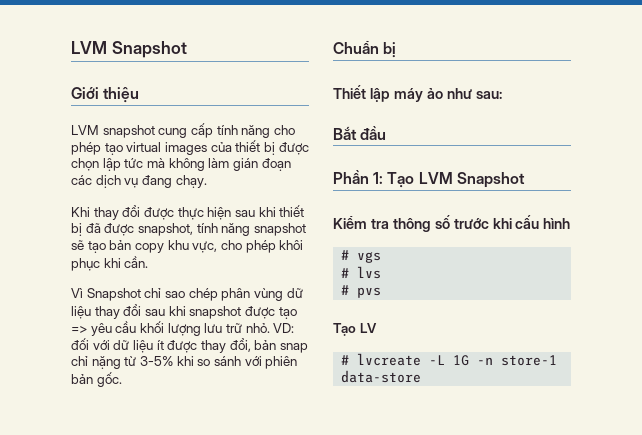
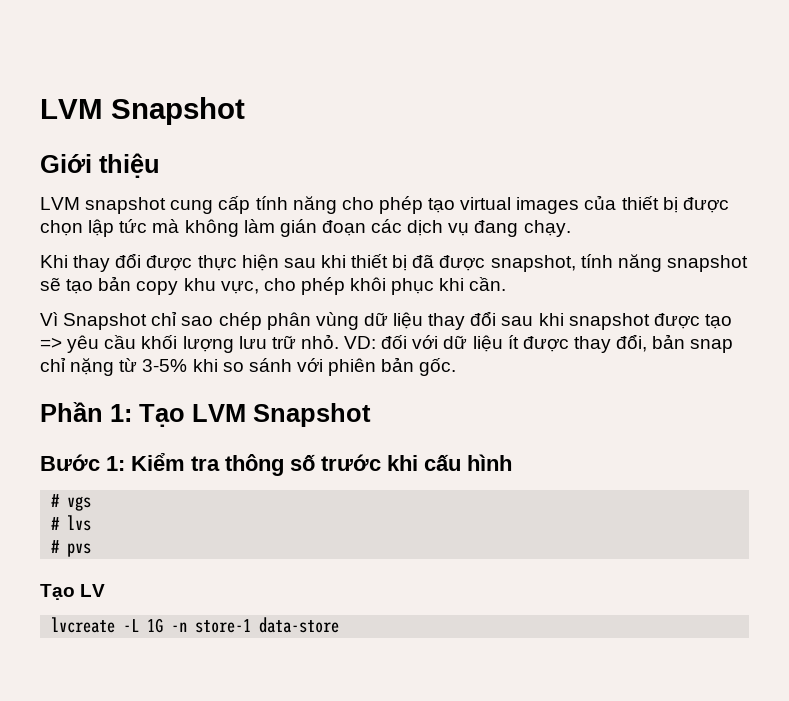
[333,40,397,58] [333,85,502,103] [333,126,387,140] // Chuẩn bị // Thiết lập máy ảo như sau: // Bắt đầu -> (457, 367) none
(525, 180) none -> [40,454,125,471] Bước 1:
[341,355,350,365] # -> (106, 590) none

